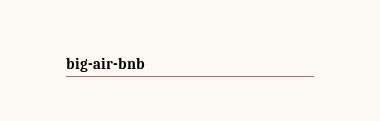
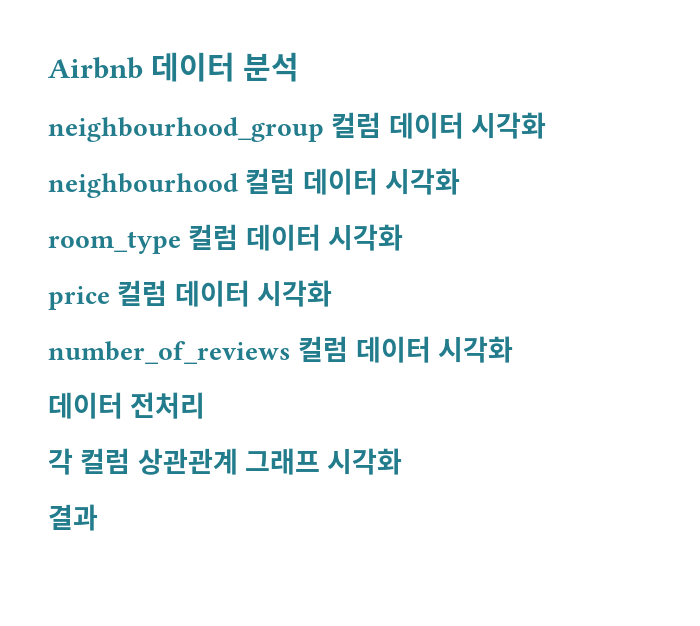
[66,57,145,72] big-air-bnb -> [48,52,300,82] [48,112,546,142] [48,168,460,198] [48,224,403,254] [48,280,332,310] [48,336,513,364] [48,392,206,419] [48,448,403,475] [48,504,98,531] Airbnb 데이터 분석 // neighbourhood_group 컬럼 데이터 시각화 // neighbourhood 컬럼 데이터 시각화 // room_type 컬럼 데이터 시각화 // price 컬럼 데이터 시각화 // number_of_reviews 컬럼 데이터 시각화 // 데이터 전처리 // 각 컬럼 상관관계 그래프 시각화 // 결과

